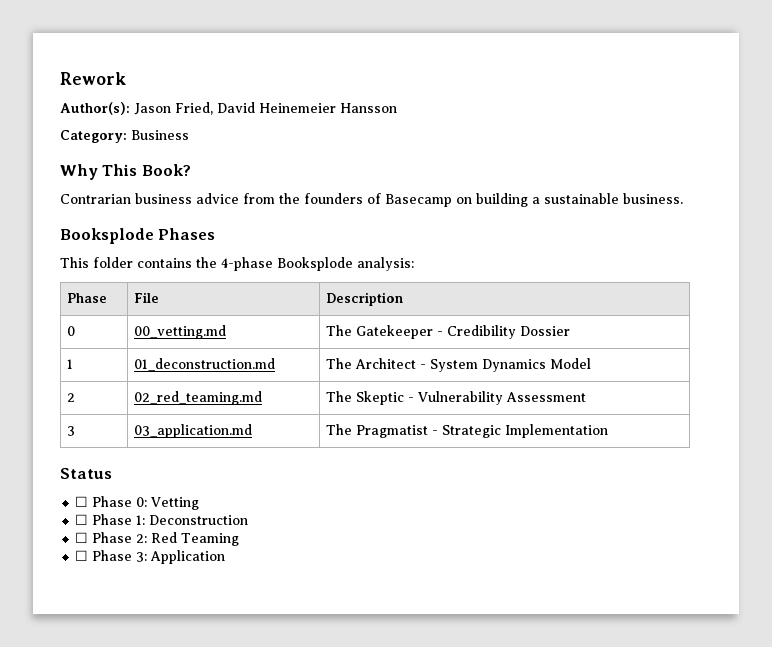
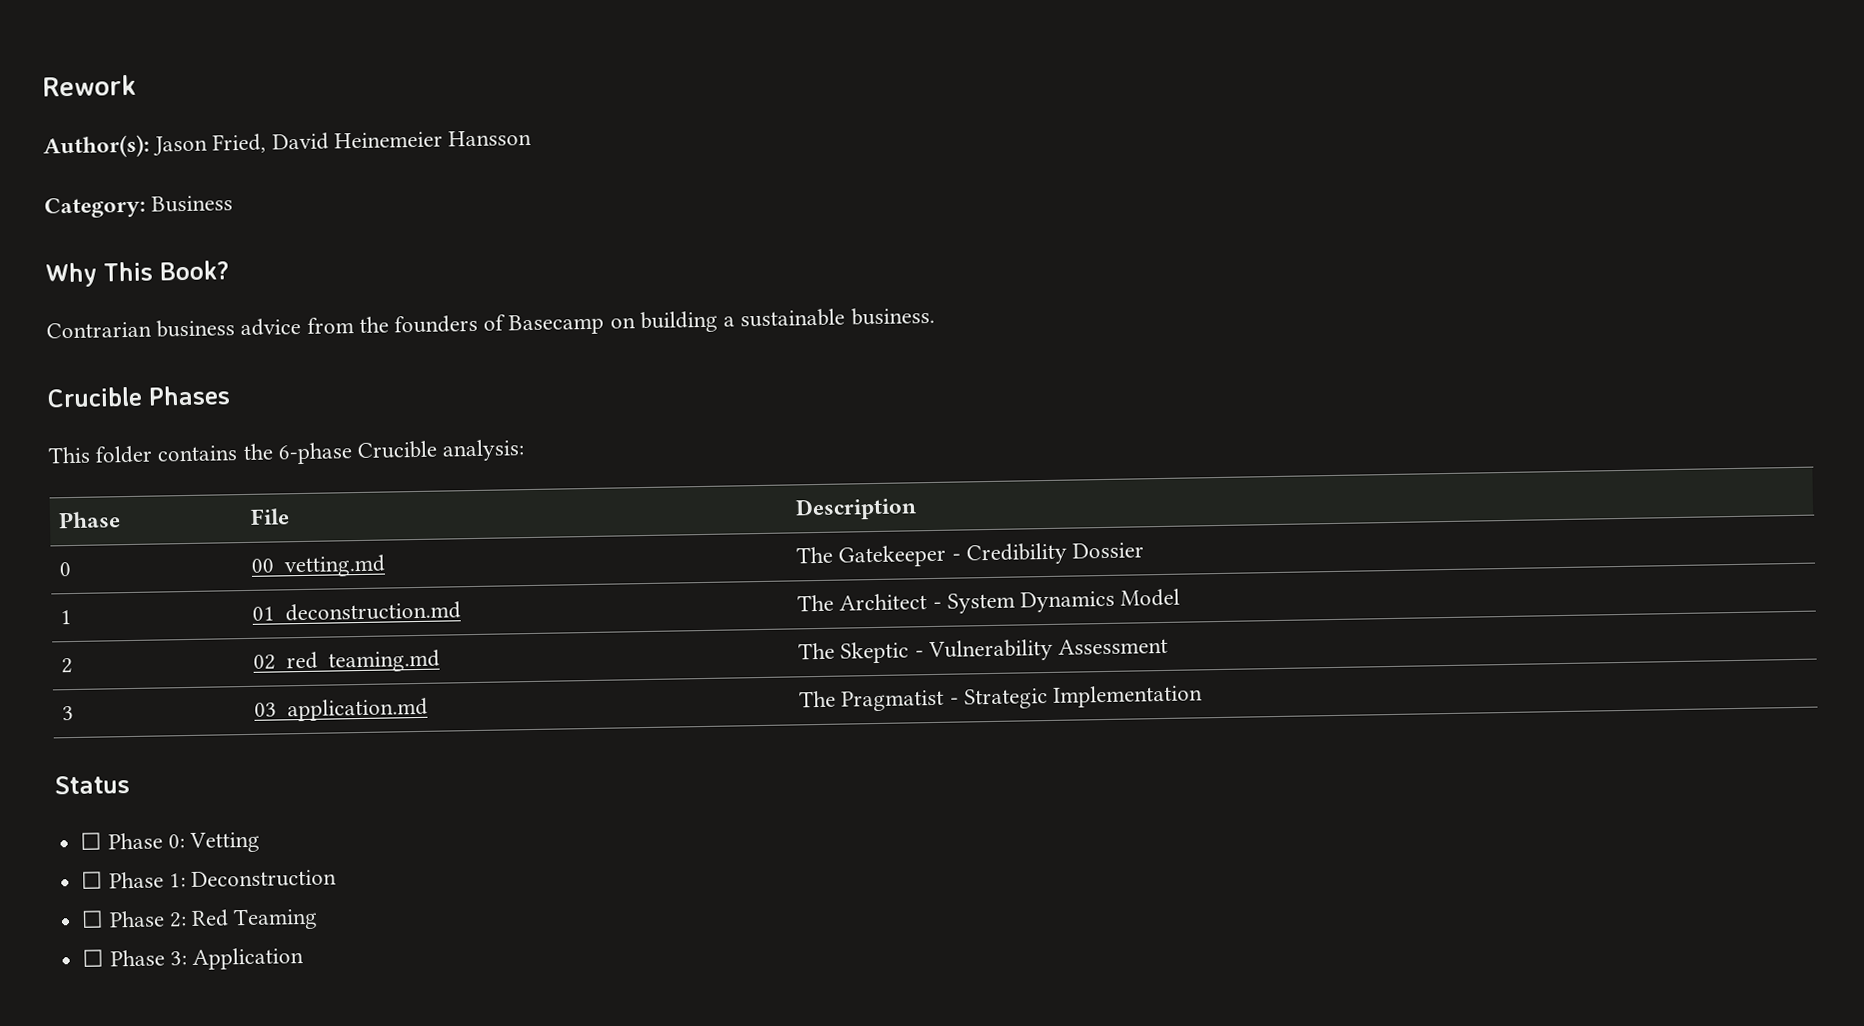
[60,228,154,244] Booksplode -> [47,386,143,408] Crucible
[221,257,353,271] 4-phase Booksplode -> [277,440,438,465] 6-phase Crucible

